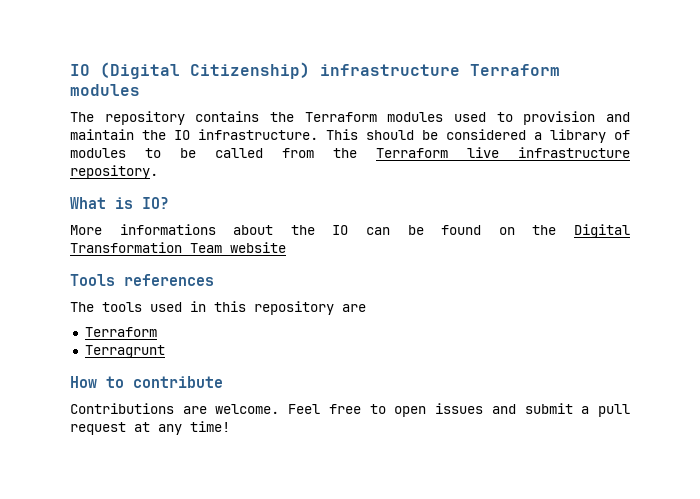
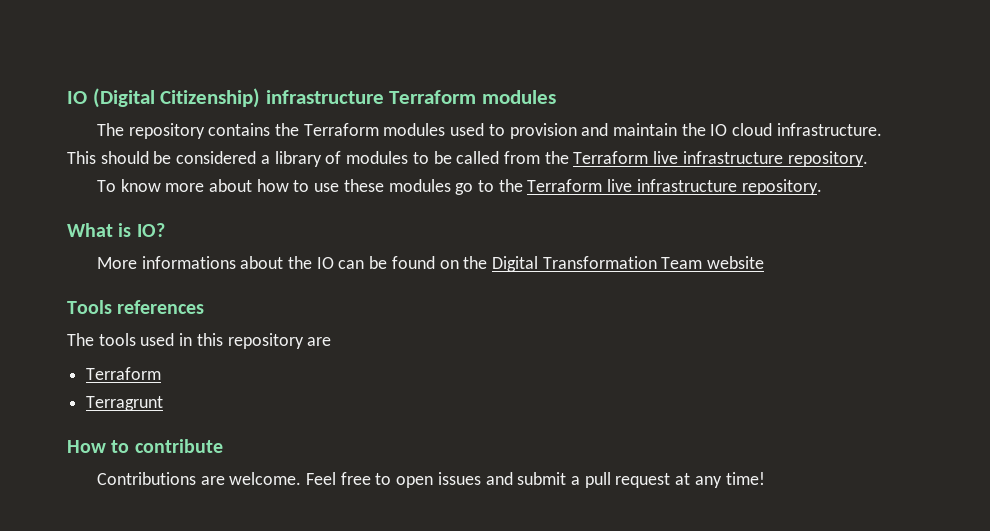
(190, 135) none -> [732,123,773,136] cloud
(158, 172) none -> [96,179,822,195] // To know more about how to use these modules go to the Terraform live infrastructure repository.

